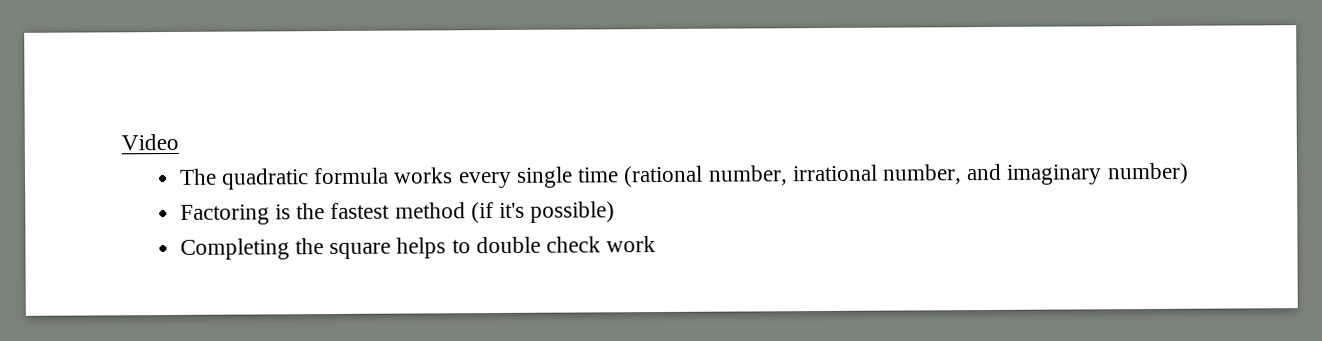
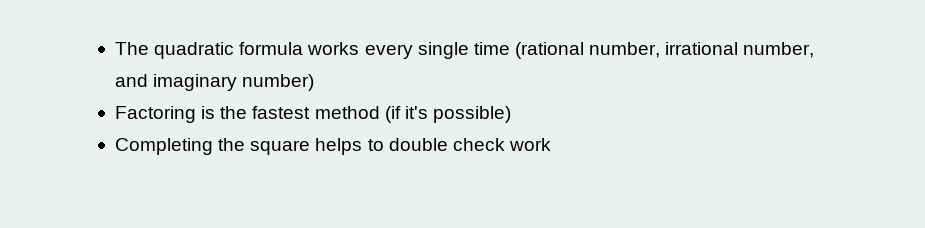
[121,133,179,151] Video // -> (115, 48) none

